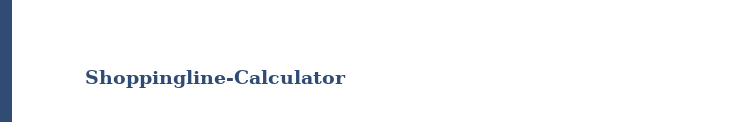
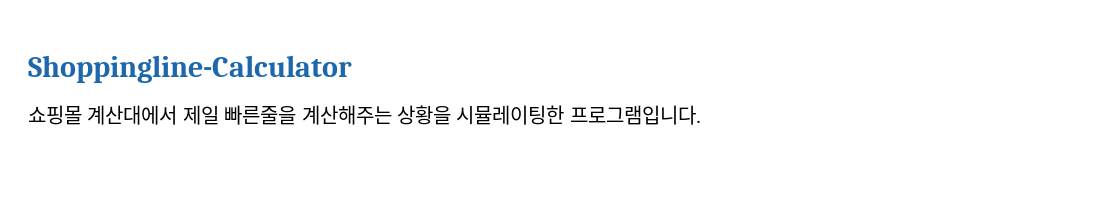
(346, 79) none -> [28,105,701,125] // 쇼핑몰 계산대에서 제일 빠른줄을 계산해주는 상황을 시뮬레이팅한 프로그램입니다.

